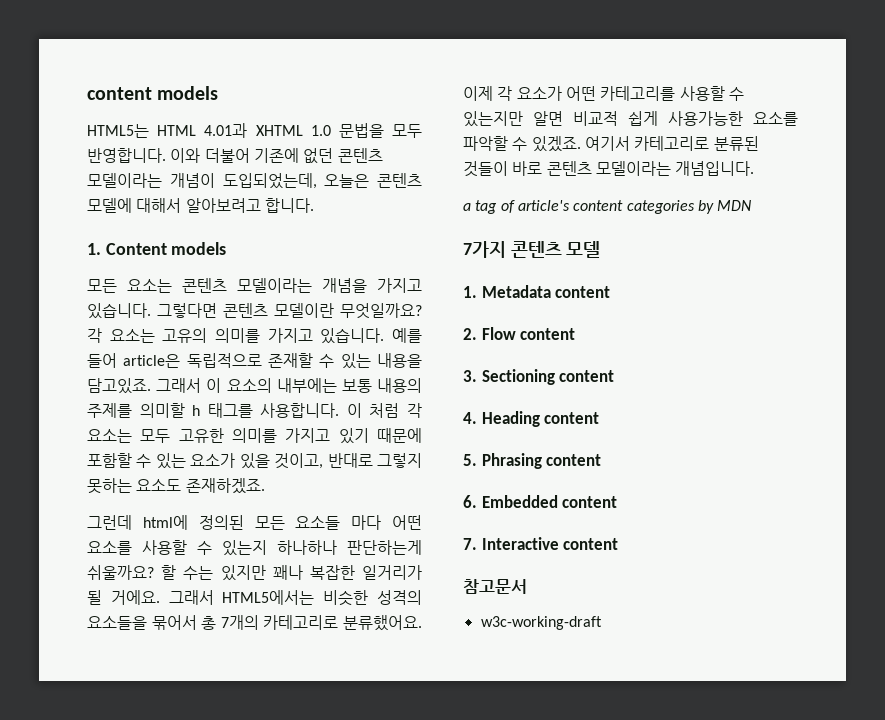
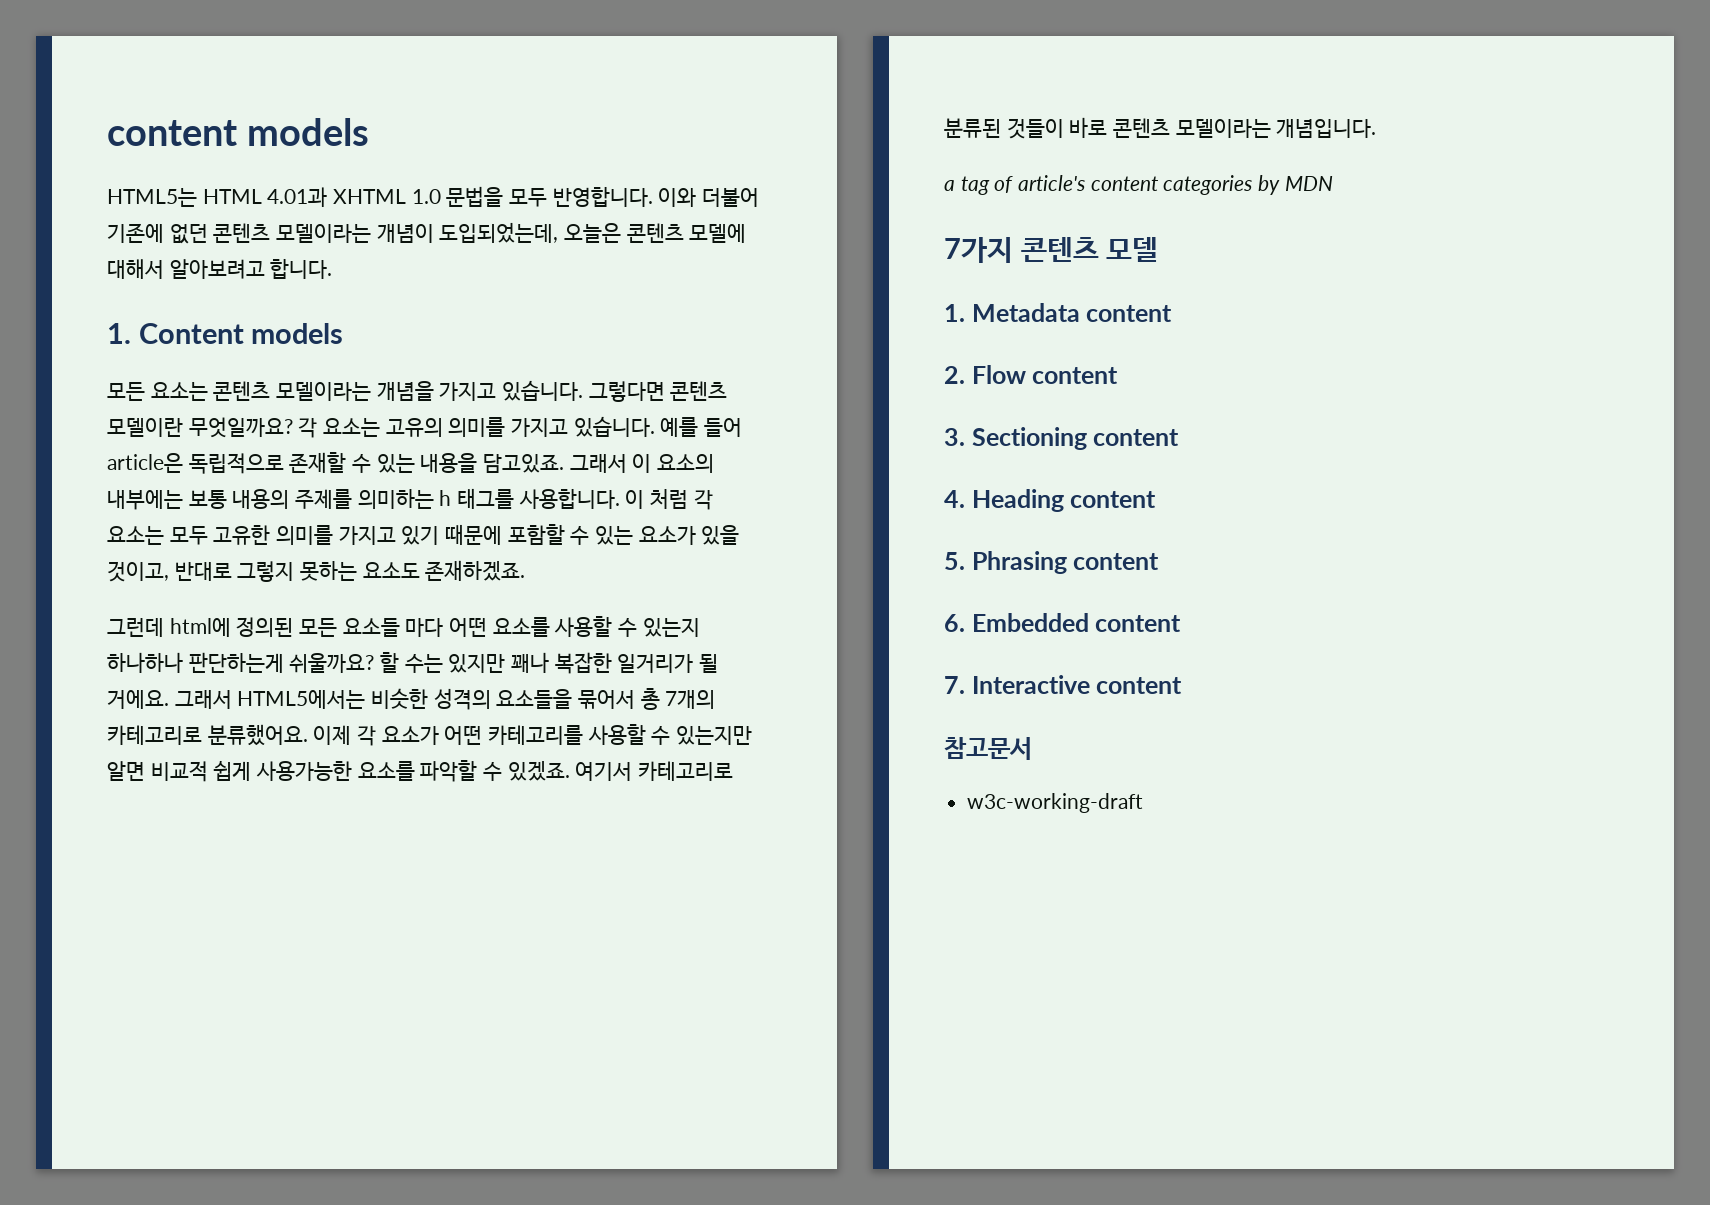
[139,403,185,418] 의미할 -> [357,489,434,509] 의미하는

